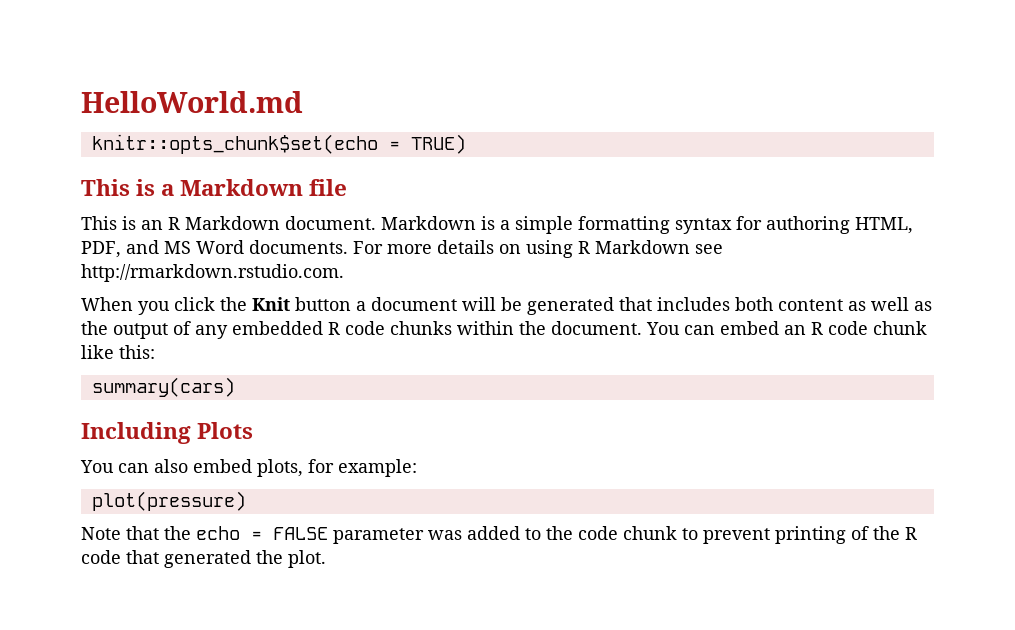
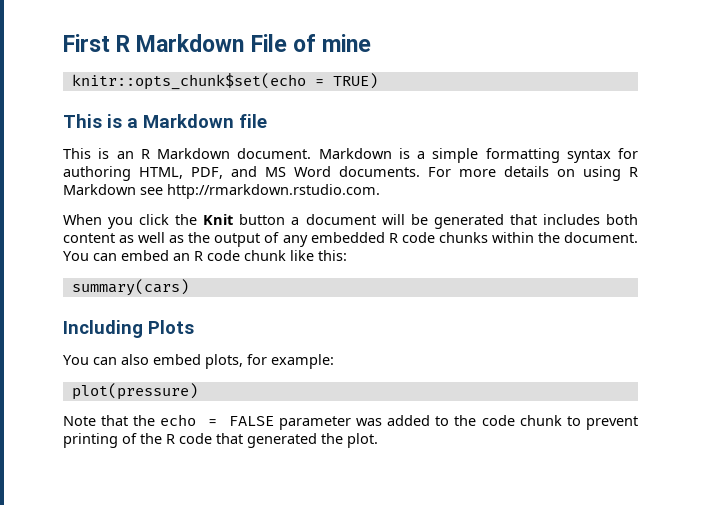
[81,91,303,113] HelloWorld.md -> [63,34,372,52] First R Markdown File of mine

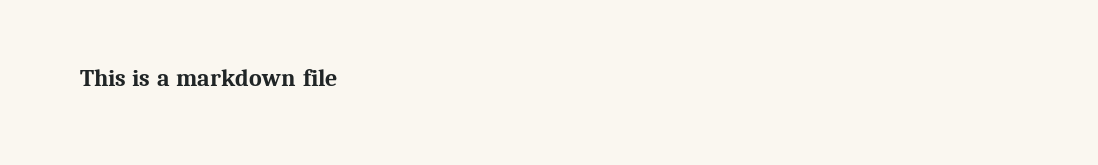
[63,34,372,52] [71,73,378,90] First R Markdown File of mine // knitr::opts_chunk$set(echo = TRUE) // -> (80, 77) none
[143,114,234,128] Markdown -> [176,69,297,86] markdown
[63,148,638,163] [63,166,638,181] [63,184,380,199] [63,214,638,229] [63,232,638,247] [63,250,347,261] [71,279,189,296] [63,320,194,338] [63,354,334,369] [71,383,198,400] [63,414,638,430] [63,433,378,448] // This is an R Markdown document. Markdown is a simple formatting syntax for authoring HTML, PDF, and MS Word documents. For more details on using R Markdown see http://rmarkdown.rstudio.com. // When you click the Knit button a document will be generated that includes both content as well as the output of any embedded R code chunks within the document. You can embed an R code chunk like this: // summary(cars) // Including Plots // You can also embed plots, for example: // plot(pressure) // Note that the echo = FALSE parameter was added to the code chunk to prevent printing of the R code that generated the plot. -> (337, 77) none

